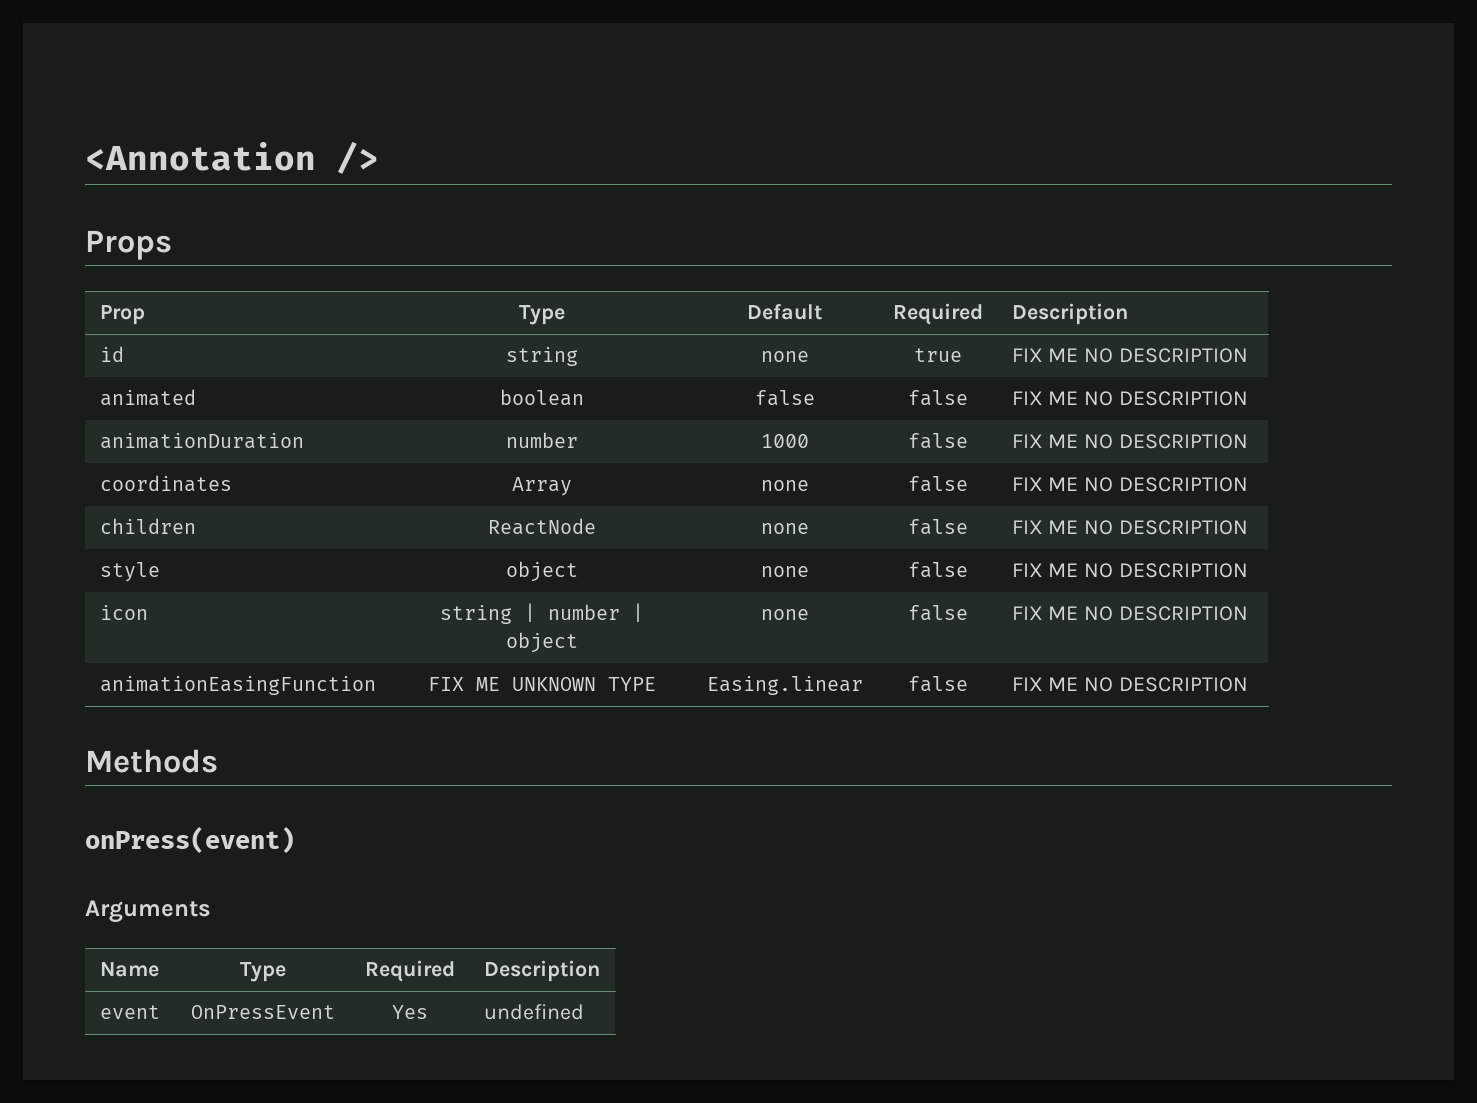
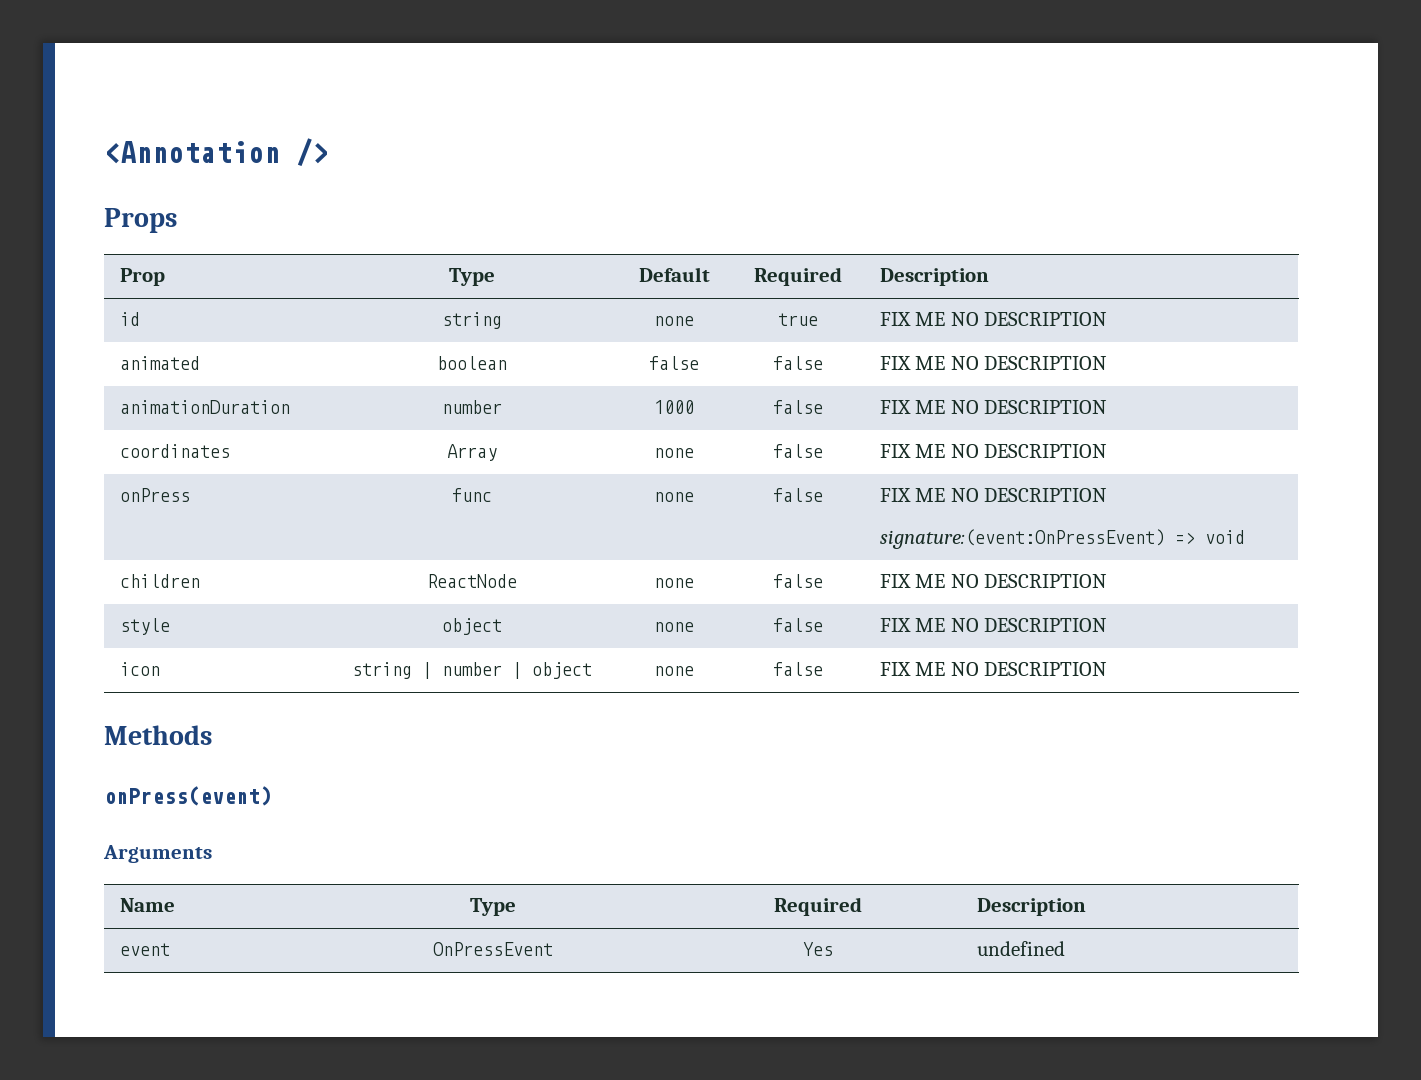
(1248, 484) none -> [119,488,190,502] [452,488,492,502] [654,492,694,502] [773,488,823,502] [879,488,1108,502] [879,529,1245,549] // onPress | func | none | false | FIX ME NO DESCRIPTION // signature:(event:OnPressEvent) => void
[99,676,376,695] [427,677,656,691] [706,676,863,695] [907,676,968,692] [1011,677,1248,692] // animationEasingFunction | FIX ME UNKNOWN TYPE | Easing.linear | false | FIX ME NO DESCRIPTION -> (1108, 669) none

